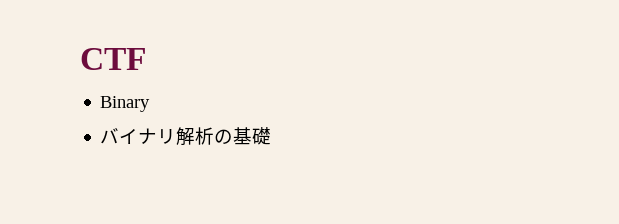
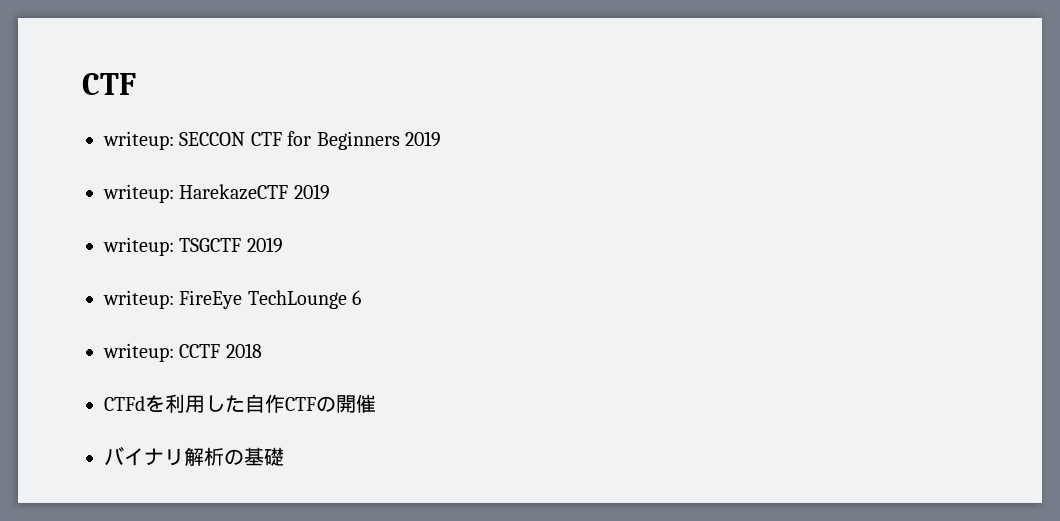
[100,96,151,112] Binary -> [103,131,441,150] [103,184,330,203] [103,237,283,256] [103,290,362,309] [103,343,262,362] [104,394,376,413] writeup: SECCON CTF for Beginners 2019 // writeup: HarekazeCTF 2019 // writeup: TSGCTF 2019 // writeup: FireEye TechLounge 6 // writeup: CCTF 2018 // CTFdを利用した自作CTFの開催

